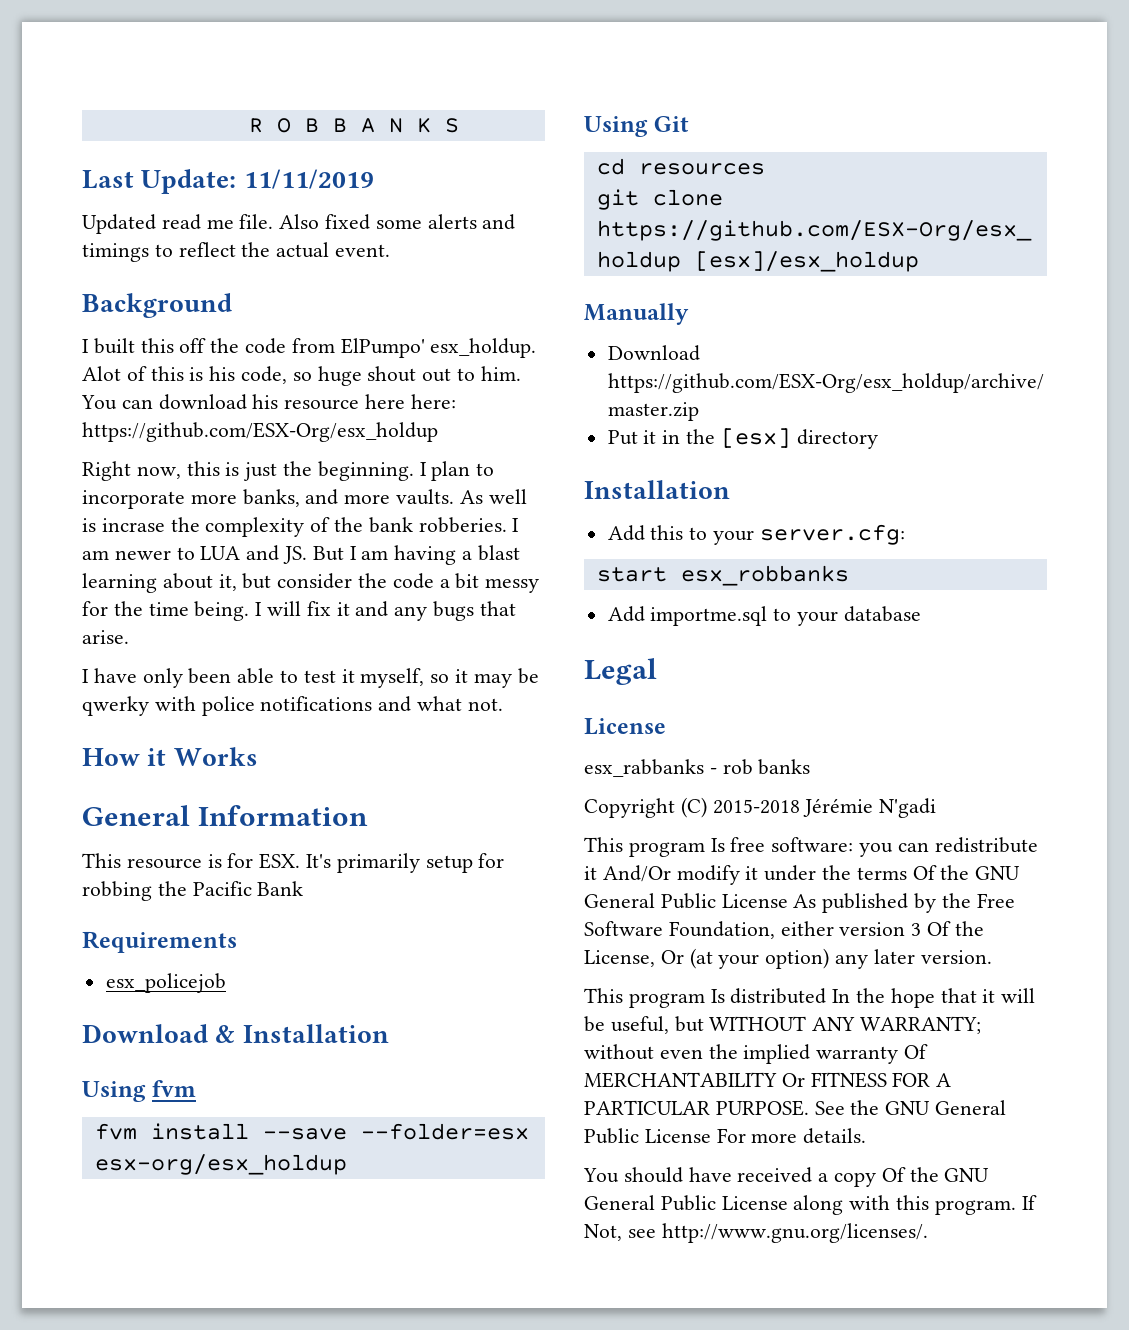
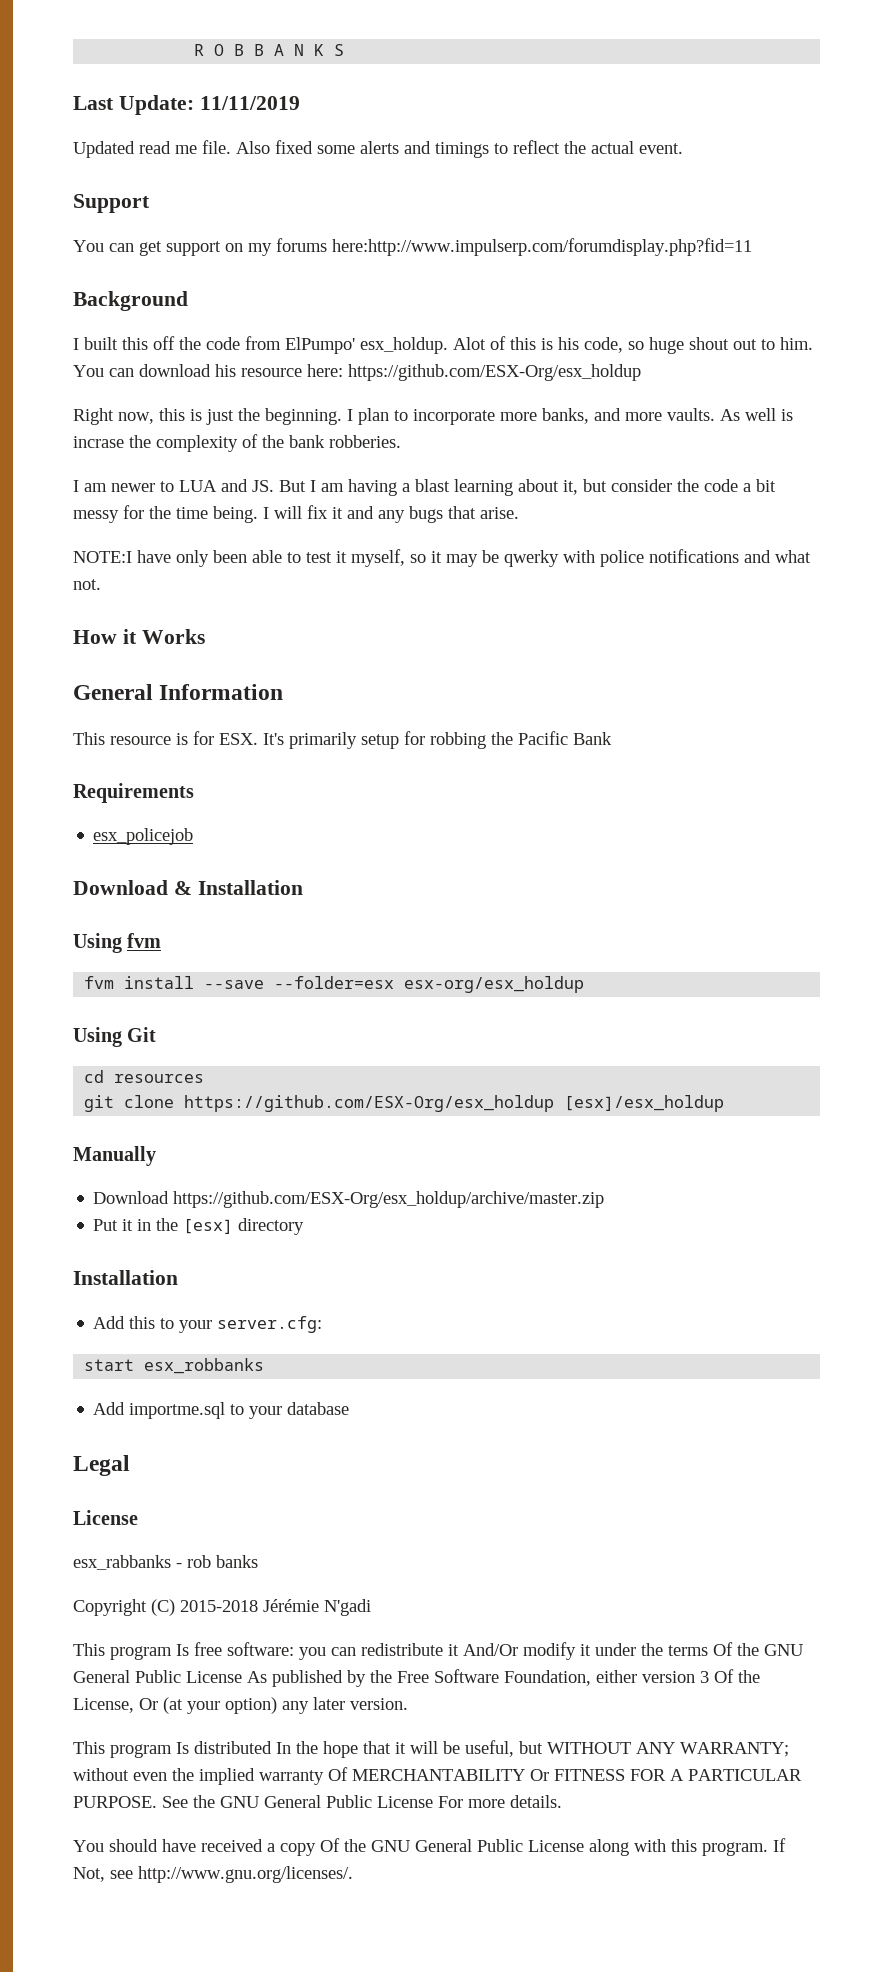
(391, 250) none -> [73,194,150,213] [73,238,752,256] // Support // You can get support on my forums here:http://www.impulserp.com/forumdisplay.php?fid=11
[365,394,406,409] here -> (302, 372) none
(507, 525) none -> (401, 441) //
[82,669,89,683] I -> [73,551,132,563] NOTE:I

